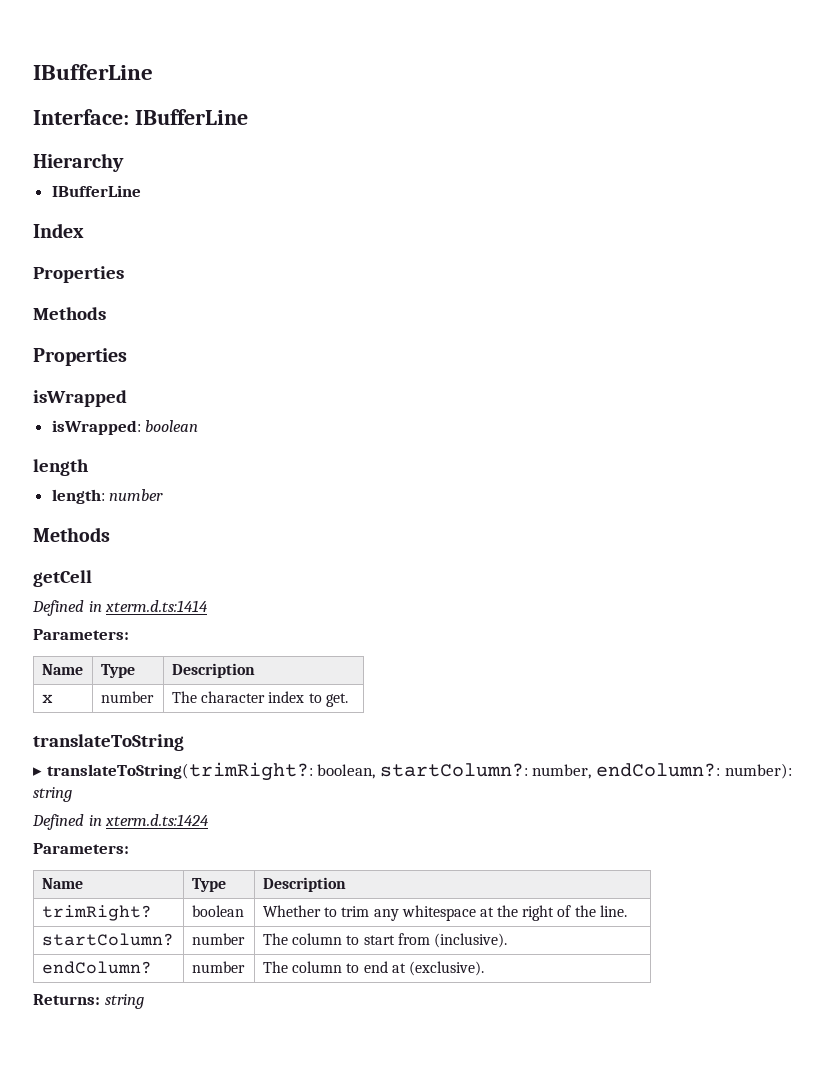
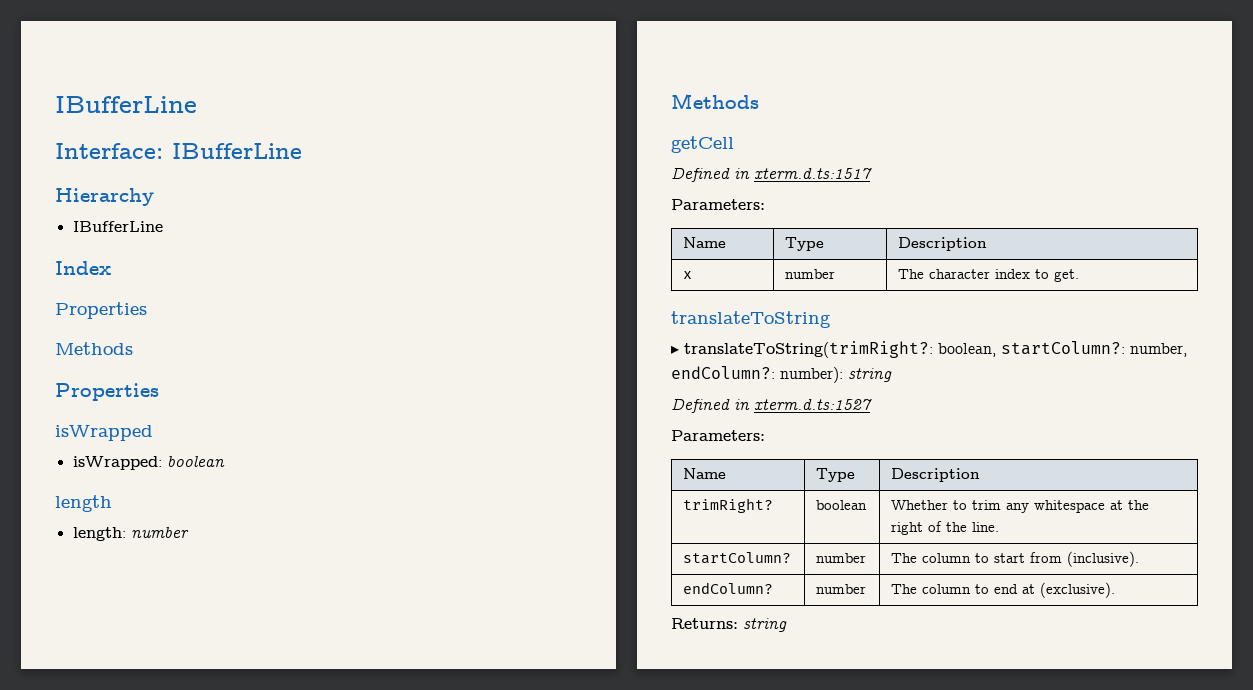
[105,600,209,612] xterm.d.ts:1414 -> [754,168,872,180] xterm.d.ts:1517
[105,814,210,826] xterm.d.ts:1424 -> [754,399,872,411] xterm.d.ts:1527

